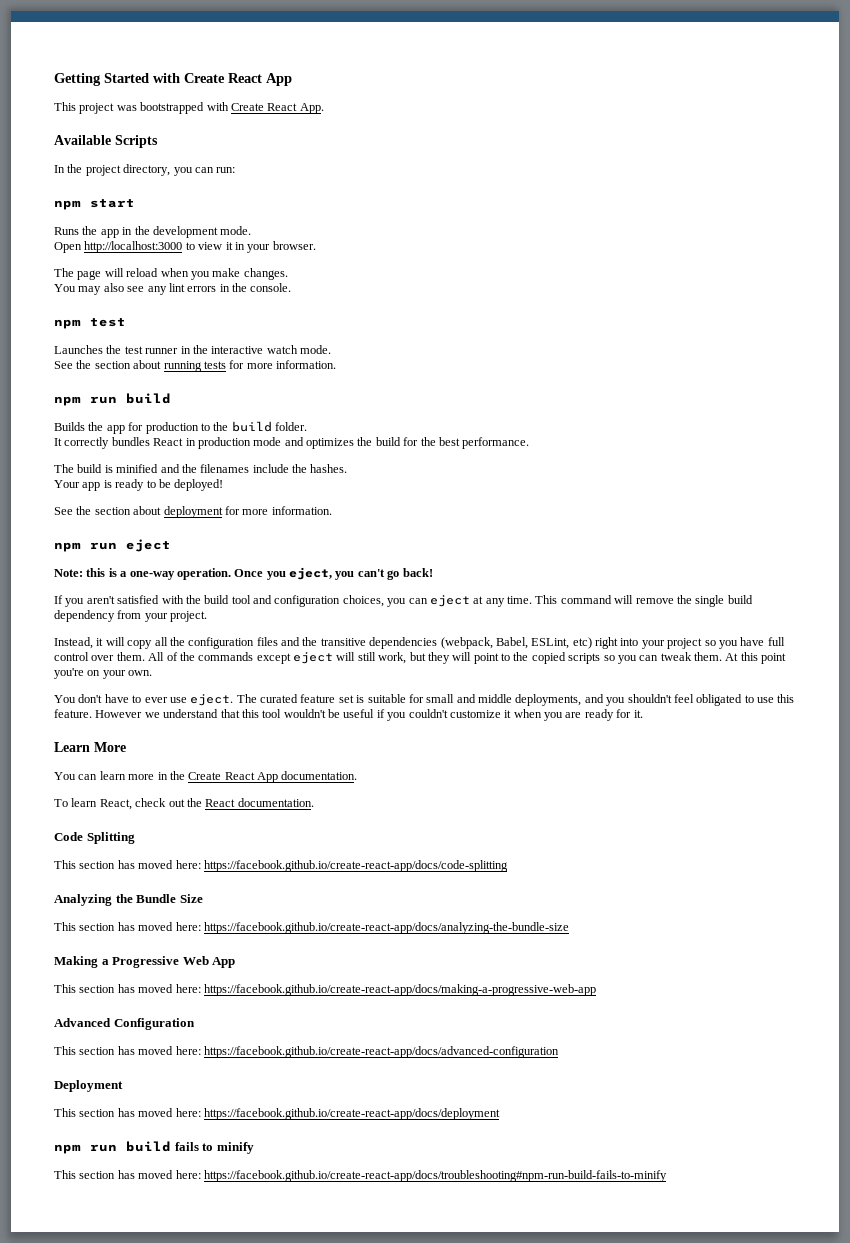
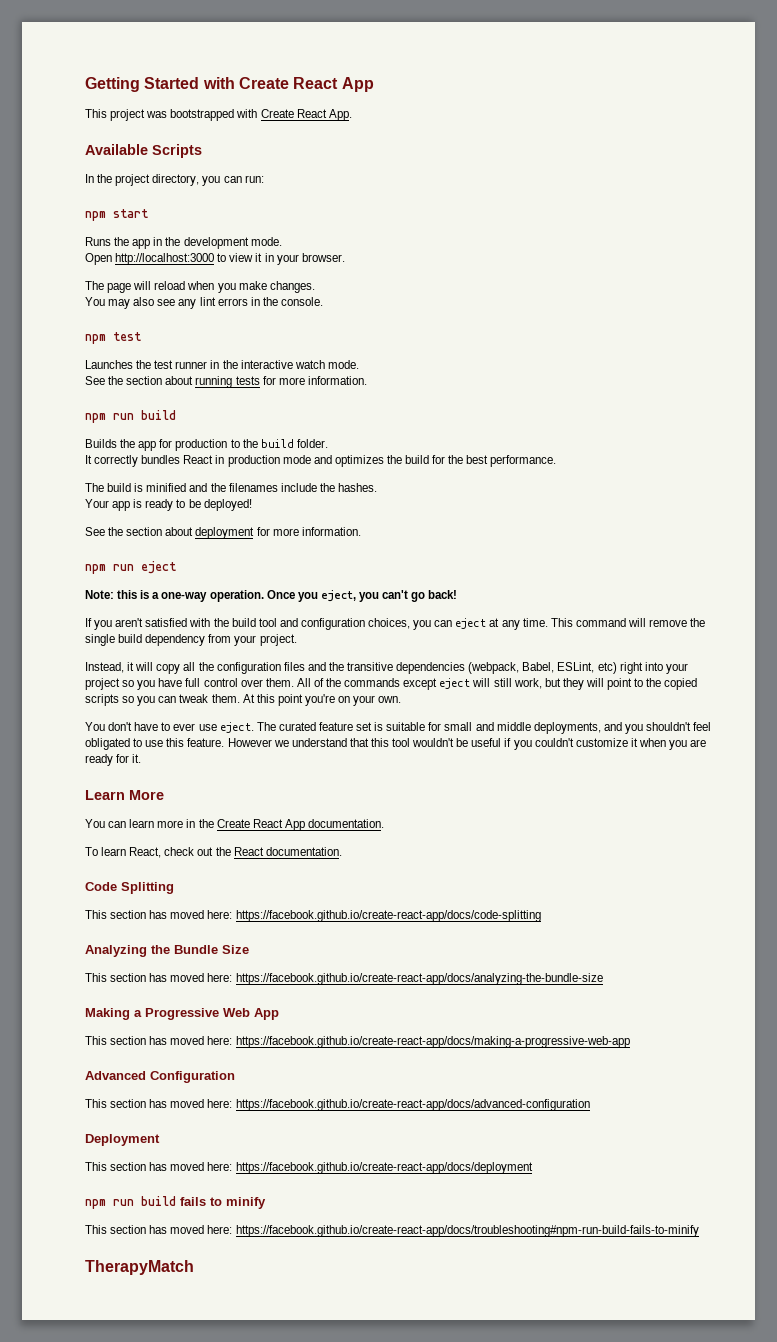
(667, 1176) none -> [85,1260,194,1275] // TherapyMatch

